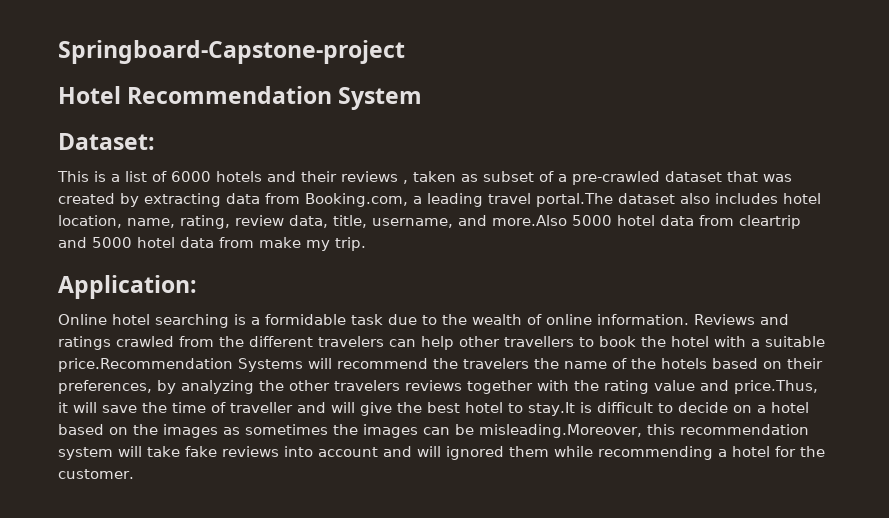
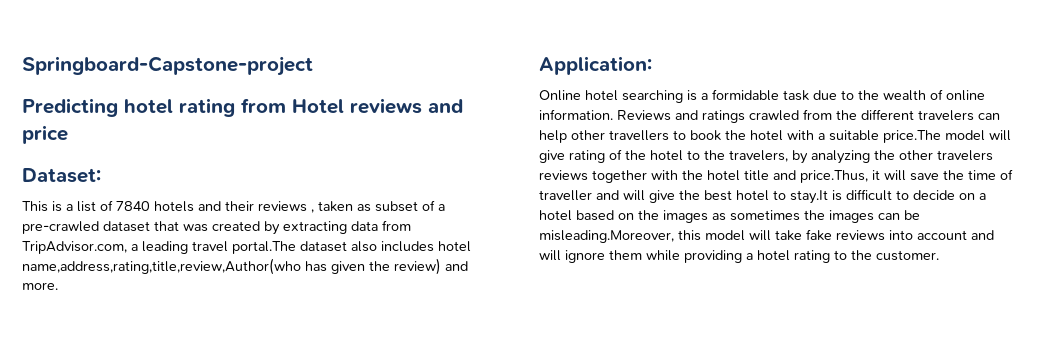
[58,86,423,110] Hotel Recommendation System -> [22,98,463,117] [22,125,68,144] Predicting hotel rating from Hotel reviews and price
[171,171,211,182] 6000 -> [116,201,150,211] 7840
[305,193,408,207] Booking.com, -> [22,241,127,254] TripAdvisor.com,
[58,215,801,229] [58,237,366,251] location, name, rating, review data, title, username, and more.Also 5000 hotel data from cleartrip and 5000 hotel data from make my trip. -> [22,258,468,275] [22,282,58,290] name,address,rating,title,review,Author(who has given the review) and more.
[58,358,823,372] [58,380,152,394] price.Recommendation Systems will recommend the travelers the name of the hotels based on their preferences, -> [883,130,1011,143] [539,149,788,163] price.The model will give rating of the hotel to the travelers,
[604,380,695,394] rating value -> [707,170,769,181] hotel title
[680,424,809,435] [58,447,113,460] recommendation system -> [705,230,745,241] model
[446,446,504,460] ignored -> [565,250,605,263] ignore
[598,446,796,460] recommending a hotel for -> [684,250,847,263] providing a hotel rating to

